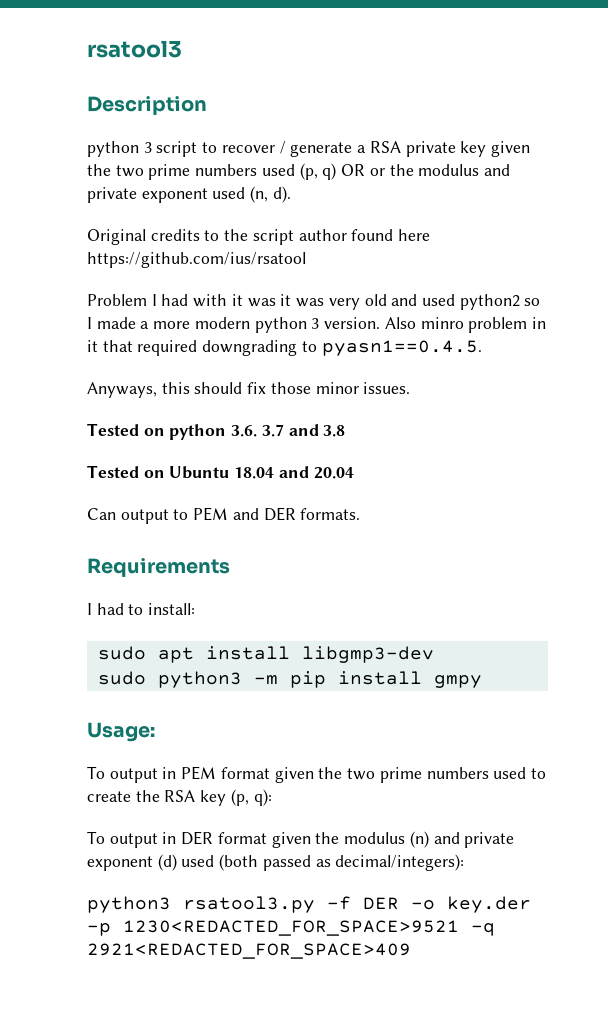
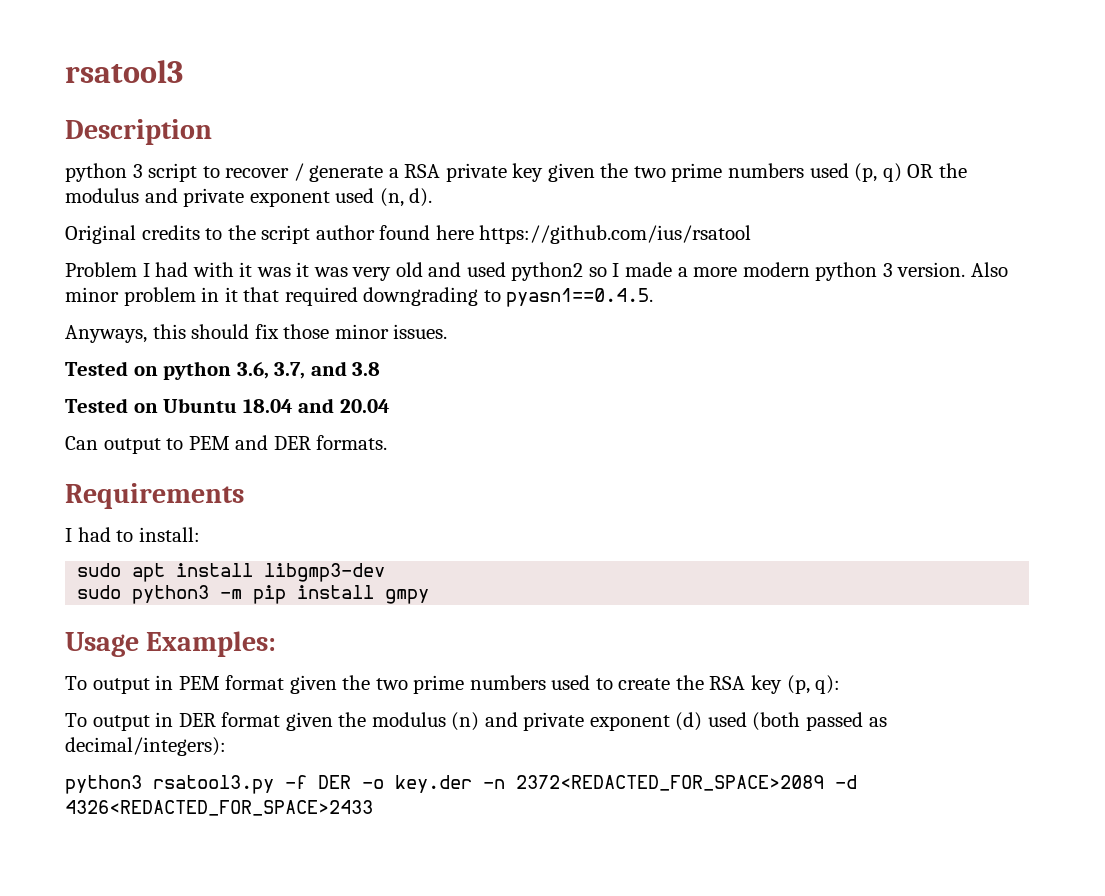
[369,168,385,176] or -> (934, 171) none
[420,317,464,329] minro -> [65,287,119,302] minor
[231,424,284,437] 3.6. 3.7 -> [236,362,306,379] 3.6, 3.7,
[87,722,155,742] Usage: -> [65,631,277,657] Usage Examples:
[87,920,495,936] [87,943,411,959] -p 1230<REDACTED_FOR_SPACE>9521 -q 2921<REDACTED_FOR_SPACE>409 -> [483,775,857,791] [65,800,373,816] -n 2372<REDACTED_FOR_SPACE>2089 -d 4326<REDACTED_FOR_SPACE>2433

